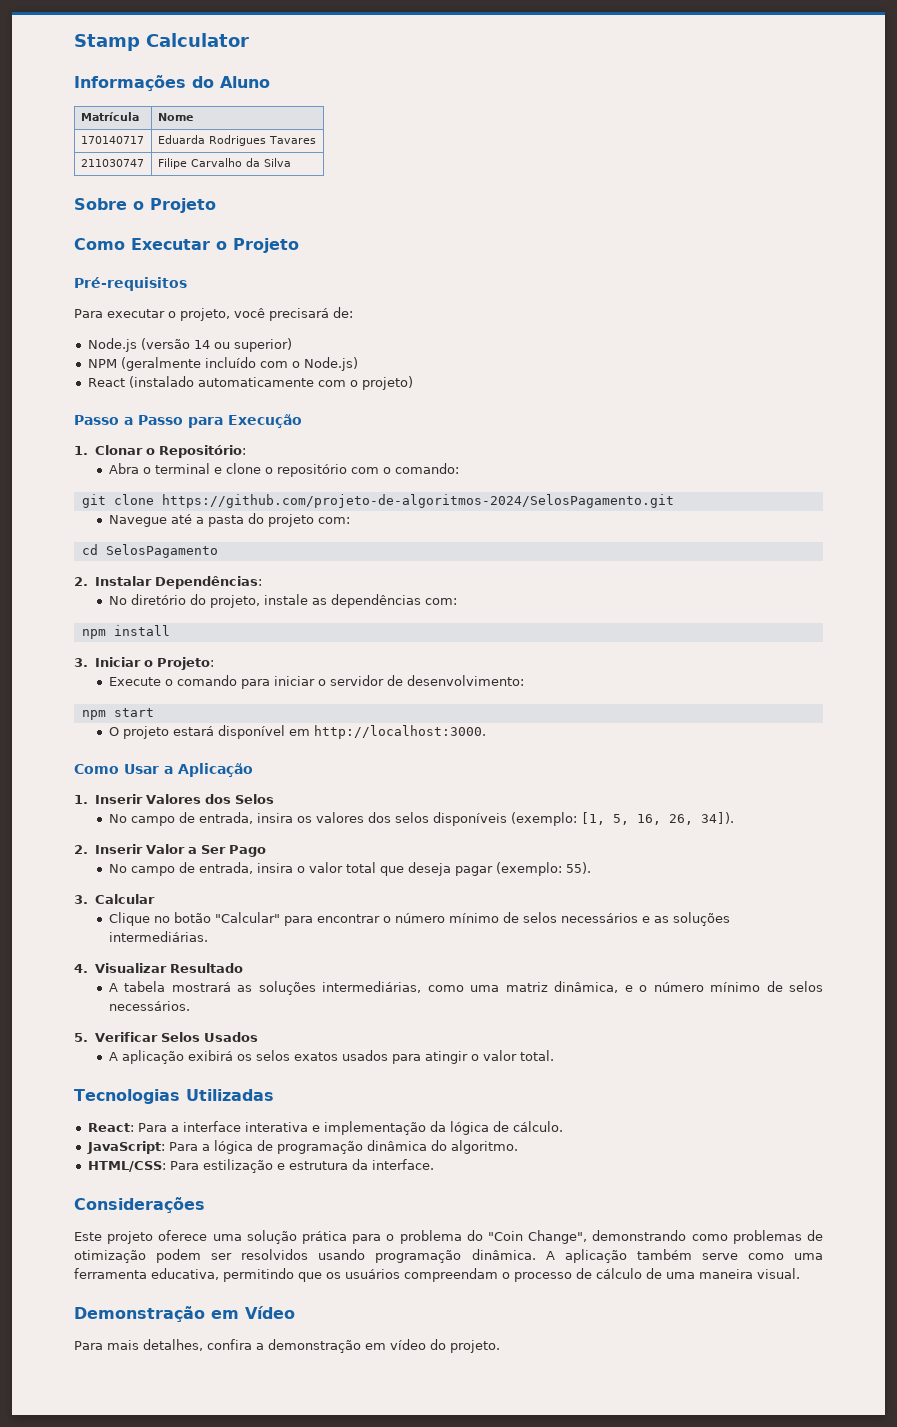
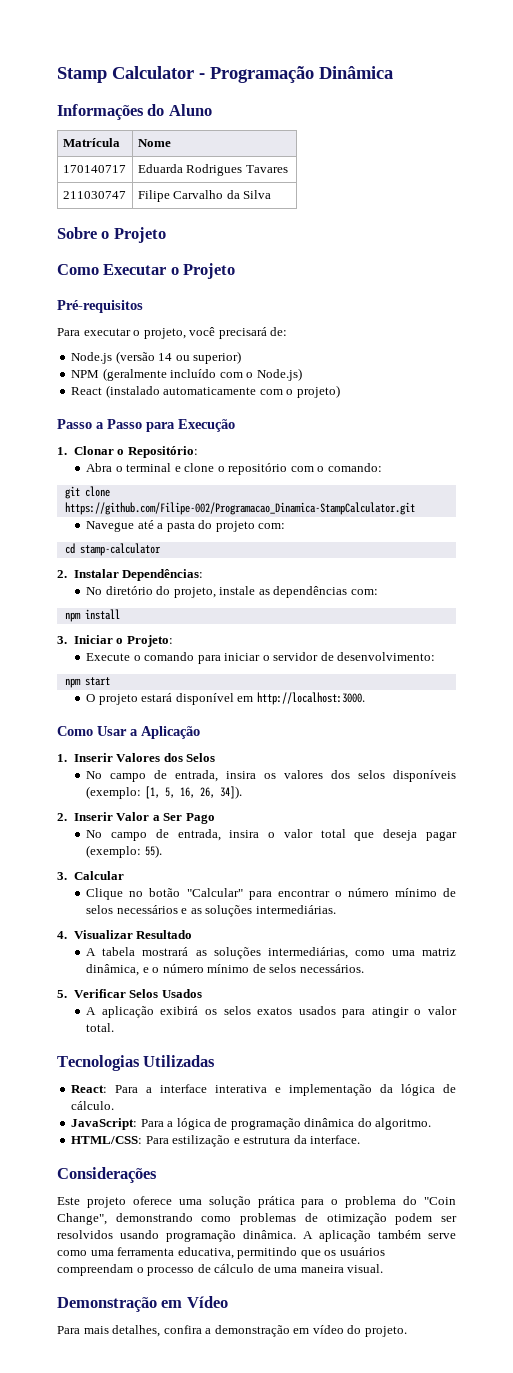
(249, 40) none -> [199,66,393,83] - Programação Dinâmica
[161,494,674,508] https://github.com/projeto-de-algoritmos-2024/SelosPagamento.git -> [64,502,415,515] https://github.com/Filipe-002/Programacao_Dinamica-StampCalculator.git
[105,544,218,558] SelosPagamento -> [79,543,161,556] stamp-calculator

